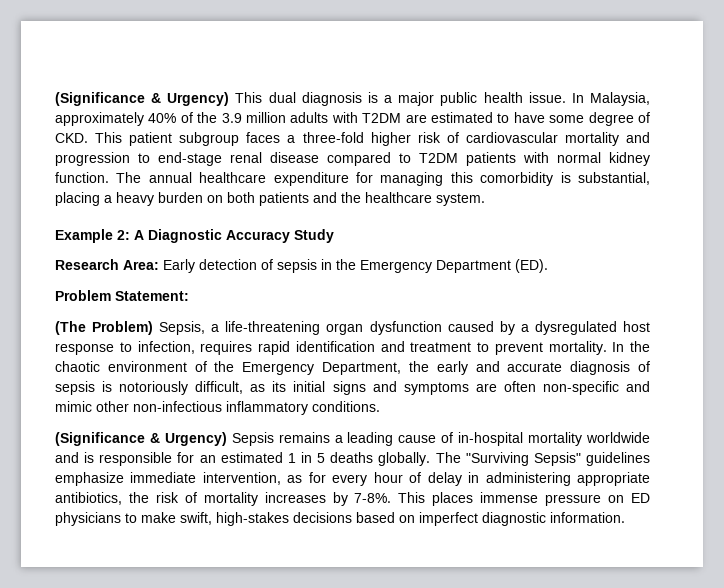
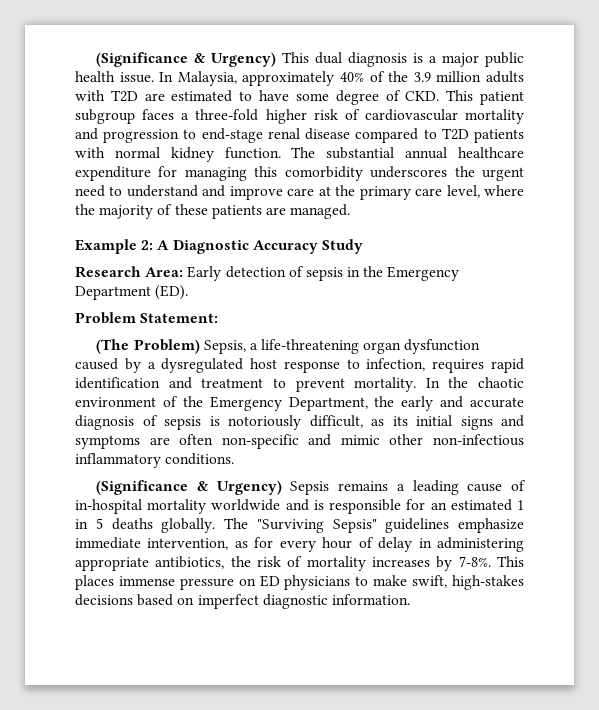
[362,113,402,123] T2DM -> [110,90,138,102] T2D
[419,153,458,163] T2DM -> [441,128,469,140] T2D
(142, 177) none -> [326,147,395,159] substantial
[560,172,650,185] [55,192,485,206] is substantial, placing a heavy burden on both patients and the healthcare system. -> [370,166,524,181] [75,185,524,200] [75,204,351,219] underscores the urgent need to understand and improve care at the primary care level, where the majority of these patients are managed.

